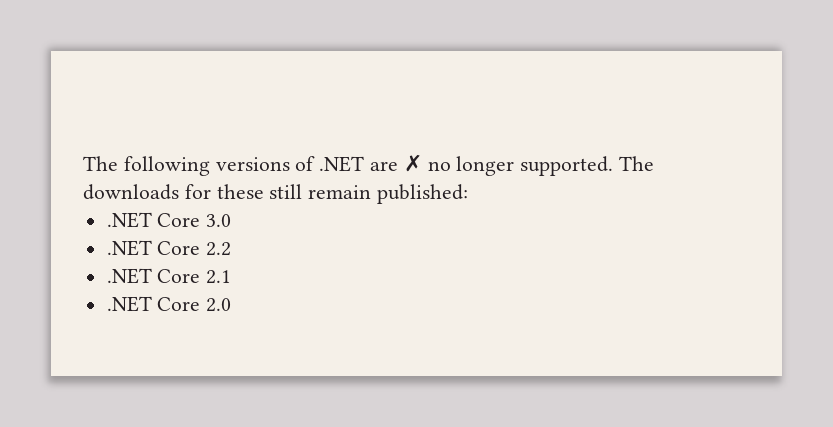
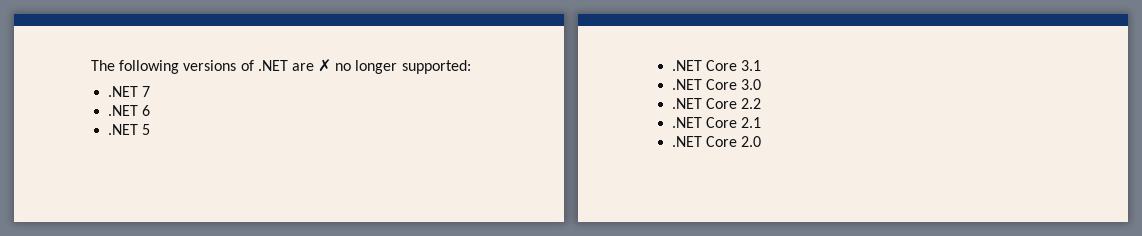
[520,156,655,176] [83,184,469,204] supported. The downloads for these still remain published: -> [401,60,471,74] [108,86,151,97] [108,105,151,116] [108,124,151,135] [672,60,762,71] supported: // .NET 7 // .NET 6 // .NET 5 // .NET Core 3.1

